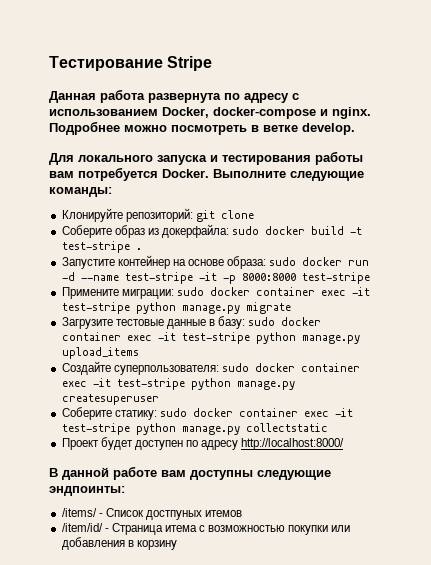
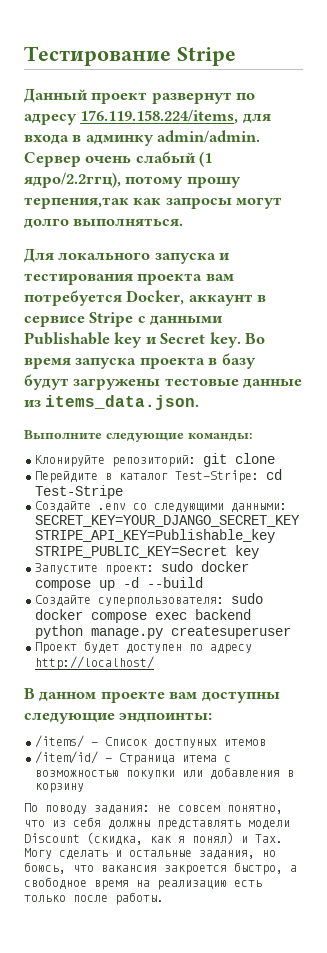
[49,89,299,103] [49,107,371,119] [49,121,355,135] Данная работа развернута по адресу с использованием Docker, docker-compose и nginx. Подробнее можно посмотреть в ветке develop. -> [24,89,256,104] [24,109,271,125] [24,130,261,146] [24,151,213,167] [24,172,241,188] [24,197,283,209] [24,218,184,229] Данный проект развернут по адресу 176.119.158.224/items, для входа в админку admin/admin. Сервер очень слабый (1 ядро/2.2ггц), потому прошу терпения,так как запросы могут долго выполняться.
[315,151,363,165] работы -> [137,273,203,285] проекта
[162,169,209,178] Docker. -> [126,290,267,306] [24,312,224,327] [24,332,266,348] [24,353,256,369] [24,374,303,390] [24,395,200,410] Docker, аккаунт в сервисе Stripe с данными Publishable key и Secret key. Во время запуска проекта в базу будут загружены тестовые данные из items_data.json. //
[61,224,363,238] [61,241,142,253] [61,255,370,269] [61,272,370,284] [61,287,370,299] [61,302,291,314] [61,316,322,329] [61,332,360,344] [61,347,139,359] Соберите образ из докерфайла: sudo docker build -t test-stripe . // Запустите контейнер на основе образа: sudo docker run -d --name test-stripe -it -p 8000:8000 test-stripe // Примените миграции: sudo docker container exec -it test-stripe python manage.py migrate // Загрузите тестовые данные в базу: sudo docker container exec -it test-stripe python manage.py upload_items -> [35,469,282,483] [35,485,123,499] [35,501,287,513] [35,515,300,527] [35,529,275,543] [35,545,259,559] [35,561,249,575] [35,577,203,591] Перейдите в каталог Test-Stripe: cd Test-Stripe // Создайте .env со следующими данными: SECRET_KEY=YOUR_DJANGO_SECRET_KEY STRIPE_API_KEY=Publishable_key STRIPE_PUBLIC_KEY=Secret key // Запустите проект: sudo docker compose up -d --build
[300,363,360,372] [61,378,185,390] container exec -it test-stripe -> [91,609,251,623] compose exec backend
[61,407,353,420] [61,423,328,435] // Соберите статику: sudo docker container exec -it test-stripe python manage.py collectstatic -> (291, 632) none
[241,438,345,450] http://localhost:8000/ -> [35,656,154,670] http://localhost/
[62,466,157,480] данной работе -> [39,691,165,703] данном проекте
(177, 545) none -> [24,803,283,815] [24,817,290,830] [24,832,283,846] [24,848,276,860] [24,862,297,875] [24,877,262,890] [24,892,164,905] // По поводу задания: не совсем понятно, что из себя должны представлять модели Discount (скидка, как я понял) и Tax. Могу сделать и остальные задания, но боюсь, что вакансия закроется быстро, а свободное время на реализацию есть только после работы.

